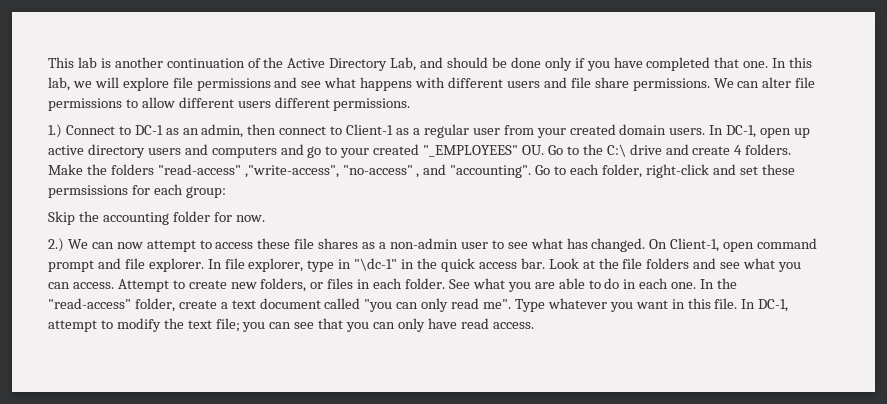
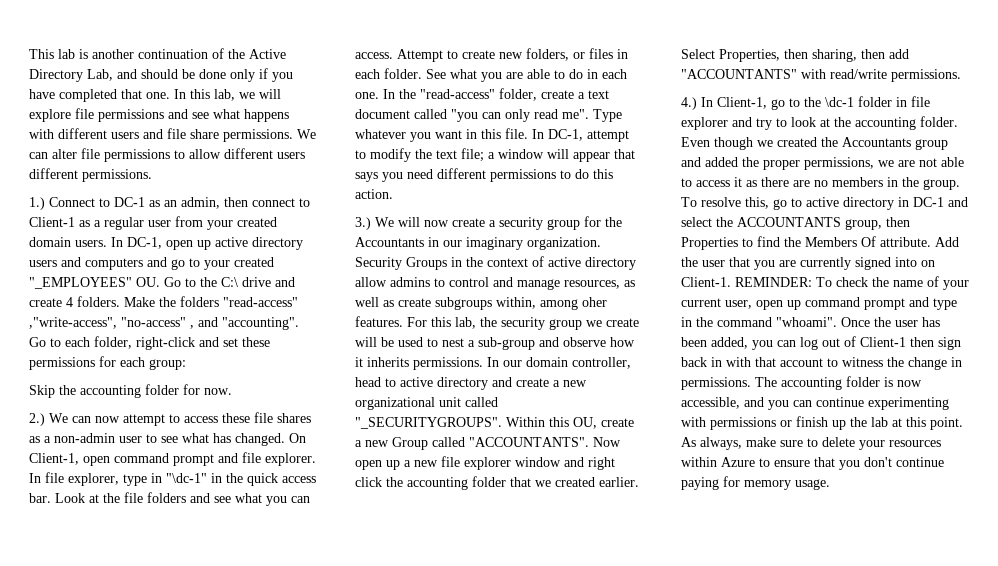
[48,185,128,198] permsissions -> [29,357,95,370] permissions
[242,318,534,332] you can see that you can only have read access. -> [488,149,635,162] [355,168,613,182] [355,189,393,199] [355,216,622,230] [355,237,601,250] [355,256,636,270] [355,277,635,290] [355,297,607,310] [355,316,639,330] [355,337,635,350] [355,357,631,370] [355,377,587,390] [355,397,498,410] [355,417,634,429] [355,437,621,450] [355,456,615,470] [355,476,639,490] [681,49,909,62] [681,69,961,82] [681,96,930,110] [681,116,958,130] [681,137,948,150] [681,157,964,170] [681,177,960,190] [681,197,968,210] [681,217,910,230] [681,236,959,250] [681,257,935,270] [681,276,969,290] [681,297,957,310] [681,317,940,327] [681,336,961,350] [681,357,962,370] [681,376,922,390] [681,397,949,410] [681,416,963,430] [681,437,941,450] [681,457,944,470] [681,476,830,490] a window will appear that says you need different permissions to do this action. // 3.) We will now create a security group for the Accountants in our imaginary organization. Security Groups in the context of active directory allow admins to control and manage resources, as well as create subgroups within, among oher features. For this lab, the security group we create will be used to nest a sub-group and observe how it inherits permissions. In our domain controller, head to active directory and create a new organizational unit called "_SECURITYGROUPS". Within this OU, create a new Group called "ACCOUNTANTS". Now open up a new file explorer window and right click the accounting folder that we created earlier. Select Properties, then sharing, then add "ACCOUNTANTS" with read/write permissions. // 4.) In Client-1, go to the \dc-1 folder in file explorer and try to look at the accounting folder. Even though we created the Accountants group and added the proper permissions, we are not able to access it as there are no members in the group. To resolve this, go to active directory in DC-1 and select the ACCOUNTANTS group, then Properties to find the Members Of attribute. Add the user that you are currently signed into on Client-1. REMINDER: To check the name of your current user, open up command prompt and type in the command "whoami". Once the user has been added, you can log out of Client-1 then sign back in with that account to witness the change in permissions. The accounting folder is now accessible, and you can continue experimenting with permissions or finish up the lab at this point. As always, make sure to delete your resources within Azure to ensure that you don't continue paying for memory usage.

